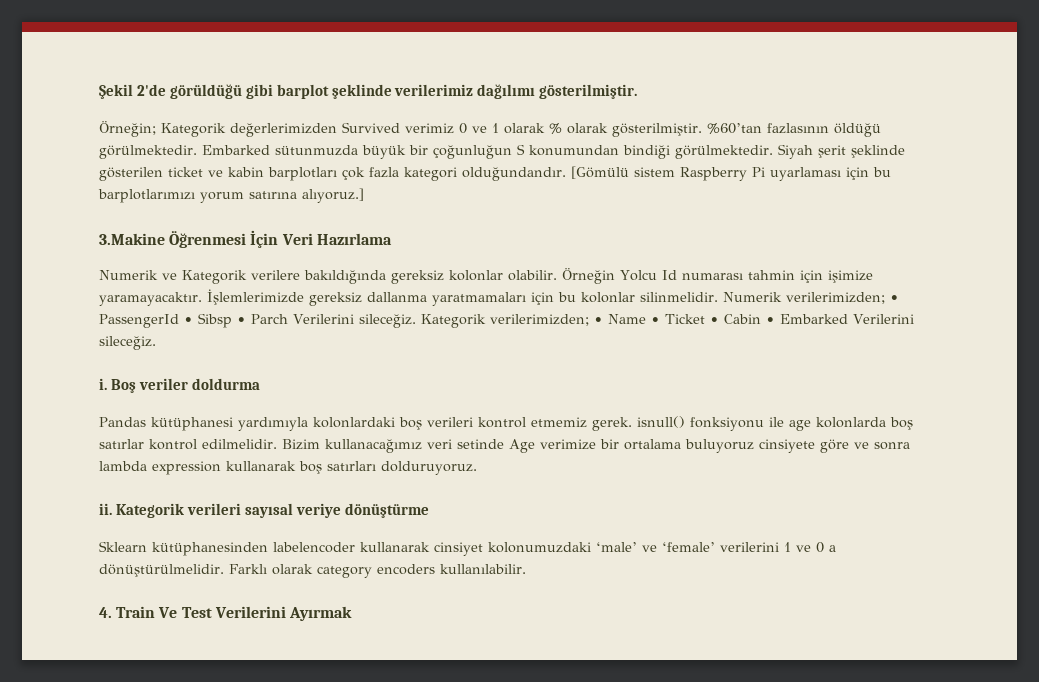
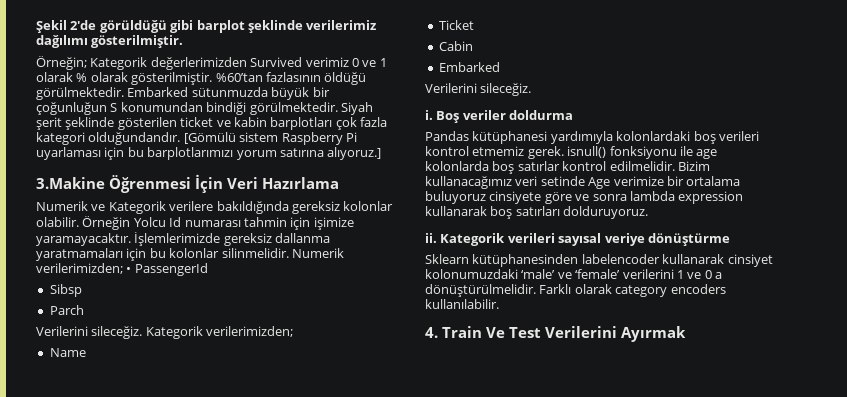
[184,317,193,324] • -> (208, 269) //
[237,317,246,324] • -> (82, 290) //
(288, 319) none -> (84, 310) //
[593,317,603,324] • -> (294, 331) //
[650,317,660,324] • -> (86, 352) //
[709,317,719,324] • -> (474, 25) //
[765,314,848,324] • Embarked -> [438,62,500,72] // Embarked //

